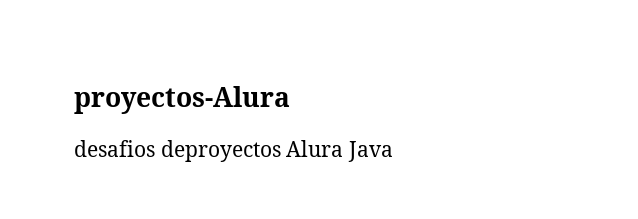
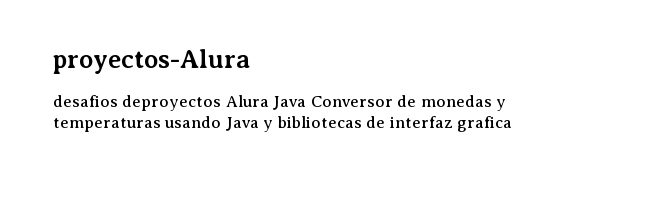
(394, 151) none -> [310,95,507,111] [53,116,513,132] Conversor de monedas y temperaturas usando Java y bibliotecas de interfaz grafica

